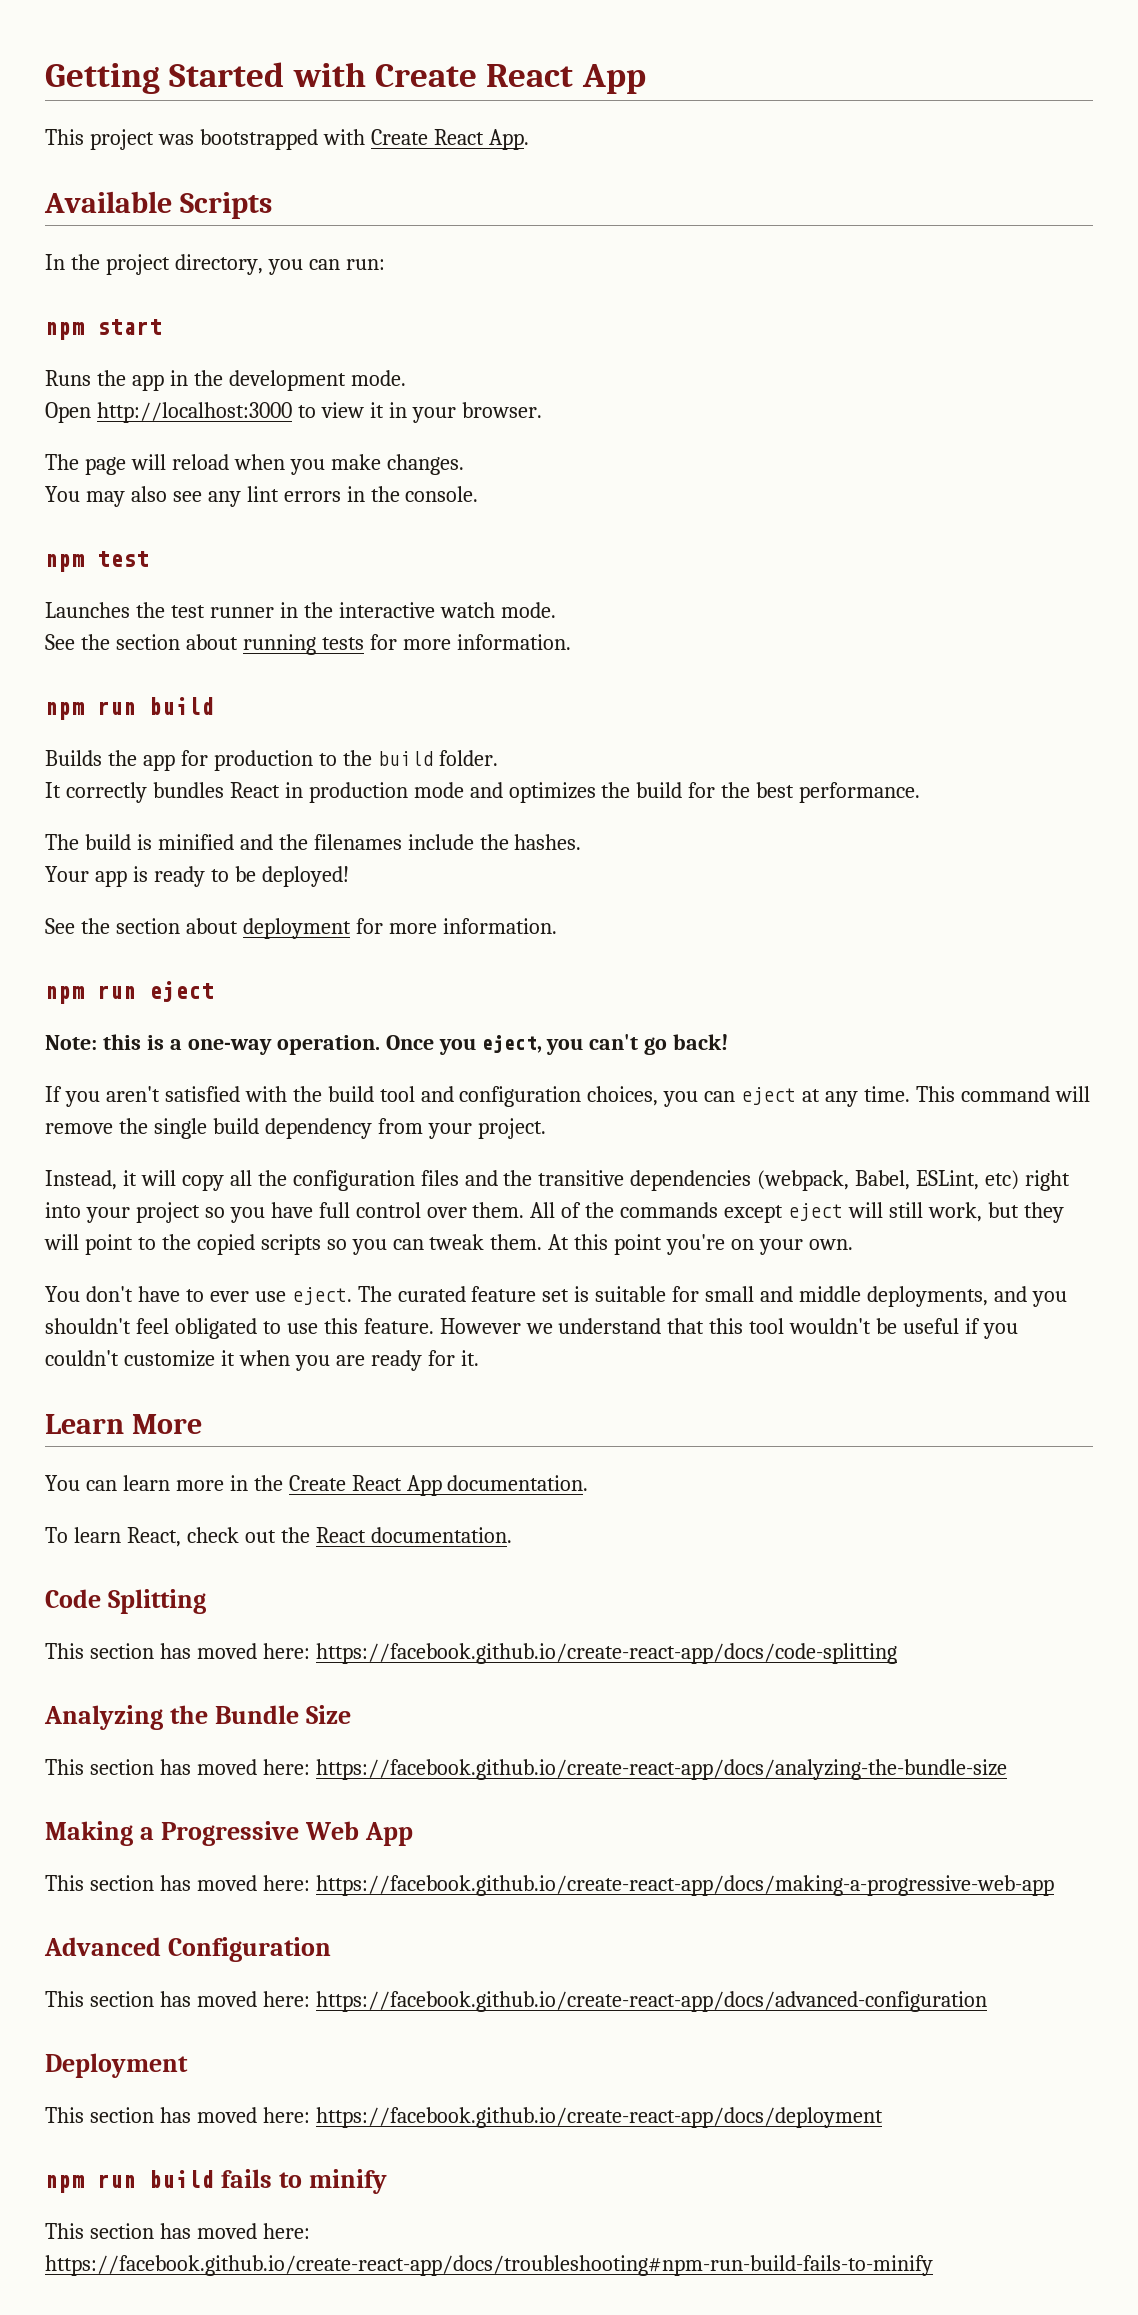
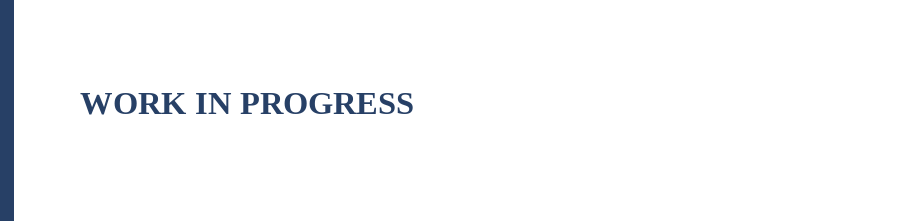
[45,62,646,94] [45,129,529,150] [44,191,272,219] [45,254,385,275] [45,319,162,340] [45,370,406,391] [45,402,542,423] [45,454,464,475] [45,486,479,507] [45,551,149,572] [45,602,556,618] [45,634,571,655] [45,697,214,720] [45,750,498,771] [45,782,921,803] [45,834,582,850] [45,866,349,887] [45,918,557,939] [45,981,214,1004] [45,1034,729,1055] [45,1086,1090,1107] [45,1118,546,1139] [45,1170,1071,1191] [45,1202,1064,1223] [44,1234,853,1255] [45,1286,1067,1307] [45,1318,1018,1339] [45,1350,479,1371] [45,1414,202,1434] [45,1475,589,1496] [45,1527,512,1547] [45,1589,206,1614] [45,1643,897,1664] [44,1705,351,1730] [45,1759,1007,1780] [45,1821,413,1846] [45,1875,1054,1896] [44,1937,331,1962] [45,1991,987,2012] [45,2053,188,2078] [45,2107,883,2128] [45,2169,387,2194] [45,2223,310,2239] [45,2255,933,2276] Getting Started with Create React App // This project was bootstrapped with Create React App. // Available Scripts // In the project directory, you can run: // npm start // Runs the app in the development mode. // Open http://localhost:3000 to view it in your browser. // The page will reload when you make changes. // You may also see any lint errors in the console. // npm test // Launches the test runner in the interactive watch mode. // See the section about running tests for more information. // npm run build // Builds the app for production to the build folder. // It correctly bundles React in production mode and optimizes the build for the best performance. // The build is minified and the filenames include the hashes. // Your app is ready to be deployed! // See the section about deployment for more information. // npm run eject // Note: this is a one-way operation. Once you eject, you can't go back! // If you aren't satisfied with the build tool and configuration choices, you can eject at any time. This command will remove the single build dependency from your project. // Instead, it will copy all the configuration files and the transitive dependencies (webpack, Babel, ESLint, etc) right into your project so you have full control over them. All of the commands except eject will still work, but they will point to the copied scripts so you can tweak them. At this point you're on your own. // You don't have to ever use eject. The curated feature set is suitable for small and middle deployments, and you shouldn't feel obligated to use this feature. However we understand that this tool wouldn't be useful if you couldn't customize it when you are ready for it. // Learn More // You can learn more in the Create React App documentation. // To learn React, check out the React documentation. // Code Splitting // This section has moved here: https://facebook.github.io/create-react-app/docs/code-splitting // Analyzing the Bundle Size // This section has moved here: https://facebook.github.io/create-react-app/docs/analyzing-the-bundle-size // Making a Progressive Web App // This section has moved here: https://facebook.github.io/create-react-app/docs/making-a-progressive-web-app // Advanced Configuration // This section has moved here: https://facebook.github.io/create-react-app/docs/advanced-configuration // Deployment // This section has moved here: https://facebook.github.io/create-react-app/docs/deployment // npm run build fails to minify // This section has moved here: https://facebook.github.io/create-react-app/docs/troubleshooting#npm-run-build-fails-to-minify -> [80,93,414,115] WORK IN PROGRESS

